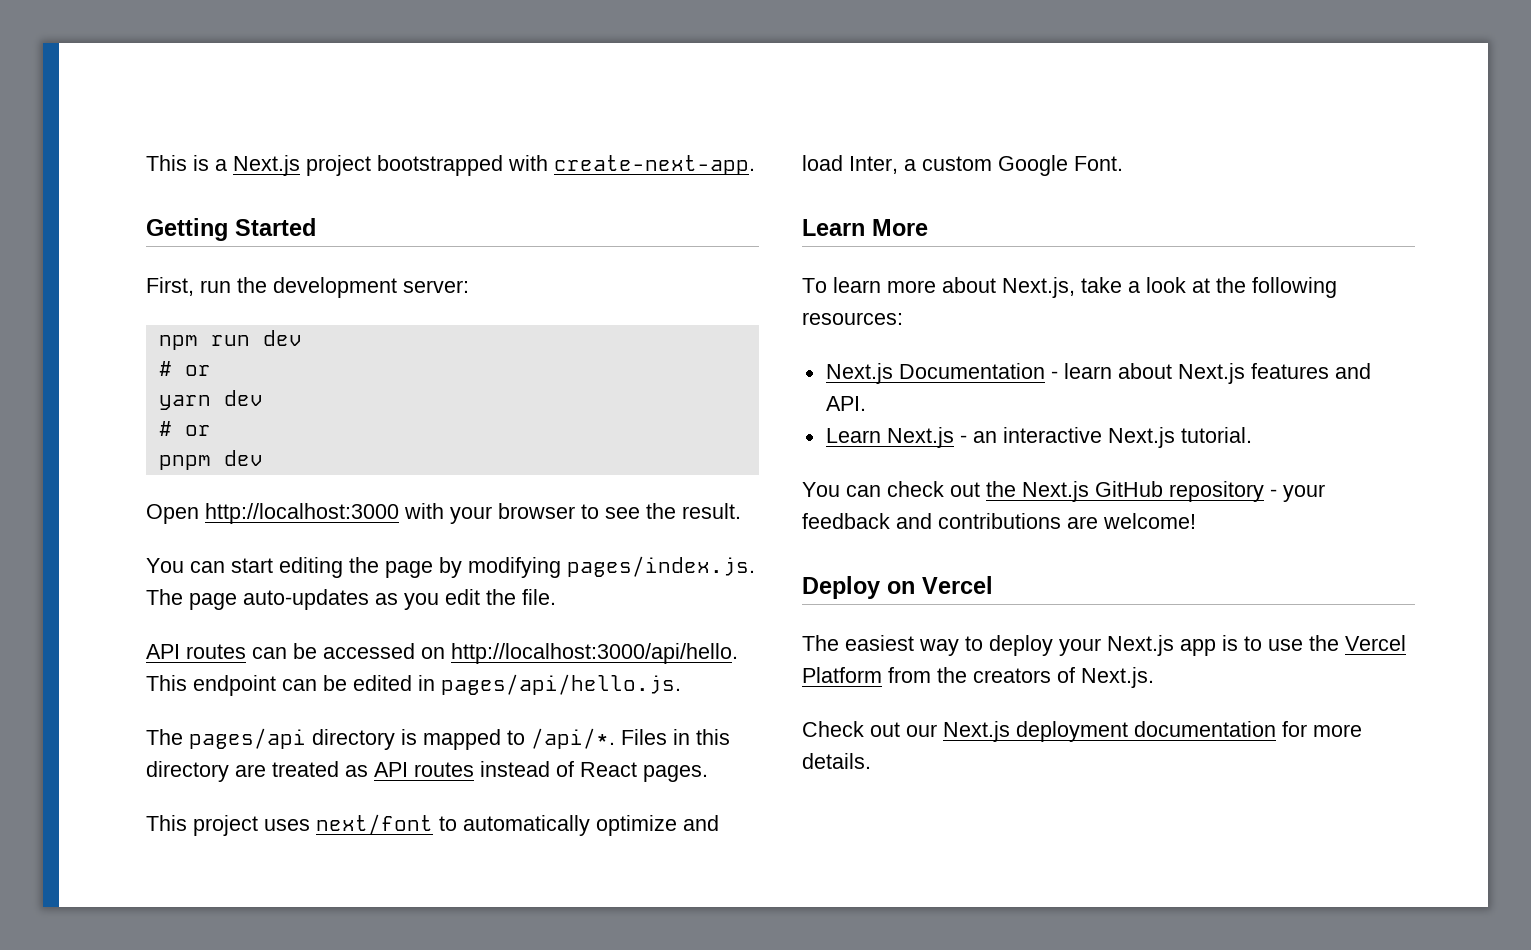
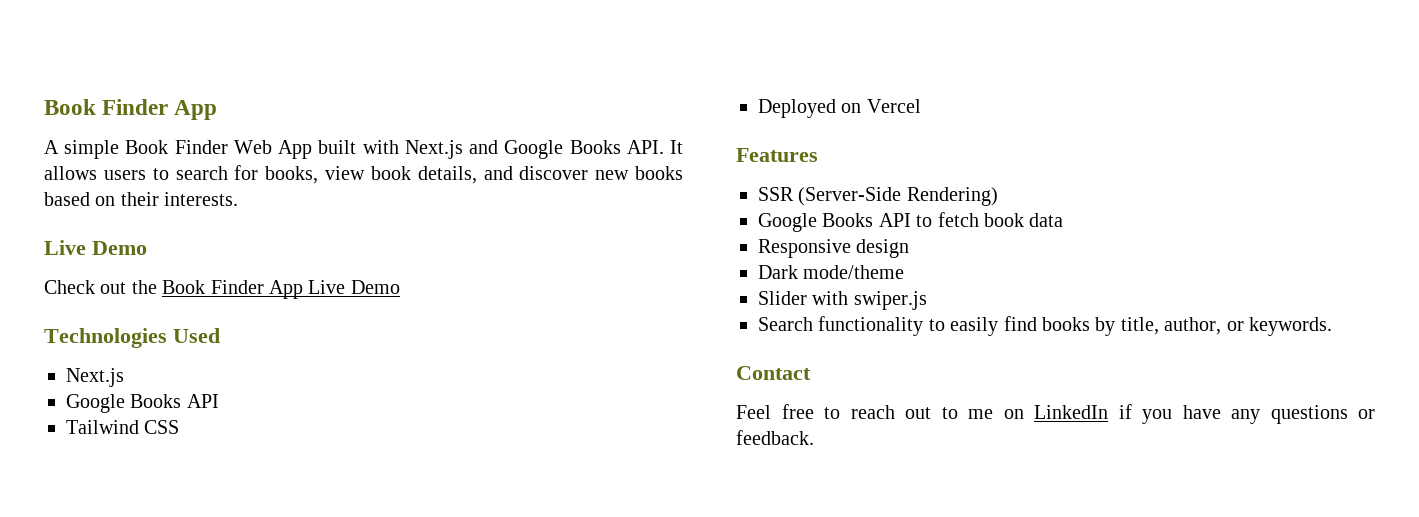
[146,155,755,176] [146,218,316,241] [146,277,469,298] [158,330,302,350] [158,361,211,376] [158,390,263,410] [158,421,211,436] [158,450,263,470] [146,503,741,524] [146,556,755,578] [146,589,556,610] [146,643,738,664] [146,674,681,696] [146,728,730,750] [146,761,708,782] [146,814,719,836] [802,155,1123,176] [802,219,928,236] [802,277,1337,298] [802,312,903,325] [825,363,1371,384] [825,396,866,411] [825,427,1252,448] [802,481,1325,502] [802,513,1196,529] [802,576,993,599] [802,635,1406,656] [802,667,1154,688] [802,721,1362,742] [802,753,871,769] This is a Next.js project bootstrapped with create-next-app. // Getting Started // First, run the development server: // npm run dev // # or // yarn dev // # or // pnpm dev // Open http://localhost:3000 with your browser to see the result. // You can start editing the page by modifying pages/index.js. The page auto-updates as you edit the file. // API routes can be accessed on http://localhost:3000/api/hello. This endpoint can be edited in pages/api/hello.js. // The pages/api directory is mapped to /api/*. Files in this directory are treated as API routes instead of React pages. // This project uses next/font to automatically optimize and load Inter, a custom Google Font. // Learn More // To learn more about Next.js, take a look at the following resources: // Next.js Documentation - learn about Next.js features and API. // Learn Next.js - an interactive Next.js tutorial. // You can check out the Next.js GitHub repository - your feedback and contributions are welcome! // Deploy on Vercel // The easiest way to deploy your Next.js app is to use the Vercel Platform from the creators of Next.js. // Check out our Next.js deployment documentation for more details. -> [44,99,218,120] [44,140,684,159] [44,165,683,184] [44,192,239,206] [44,240,147,255] [44,280,400,299] [44,328,220,348] [66,368,124,387] [66,394,219,413] [66,420,180,434] [758,99,921,118] [736,148,818,162] [758,187,998,206] [758,212,1064,232] [758,239,910,258] [758,265,905,279] [758,291,927,310] [758,316,1332,336] [736,366,811,380] [736,404,1375,424] [736,430,814,445] Book Finder App // A simple Book Finder Web App built with Next.js and Google Books API. It allows users to search for books, view book details, and discover new books based on their interests. // Live Demo // Check out the Book Finder App Live Demo // Technologies Used // Next.js // Google Books API // Tailwind CSS // Deployed on Vercel // Features // SSR (Server-Side Rendering) // Google Books API to fetch book data // Responsive design // Dark mode/theme // Slider with swiper.js // Search functionality to easily find books by title, author, or keywords. // Contact // Feel free to reach out to me on LinkedIn if you have any questions or feedback.

